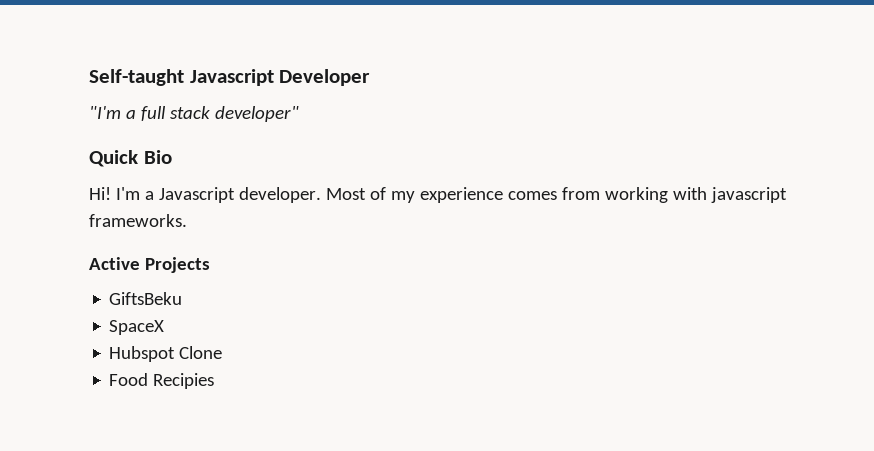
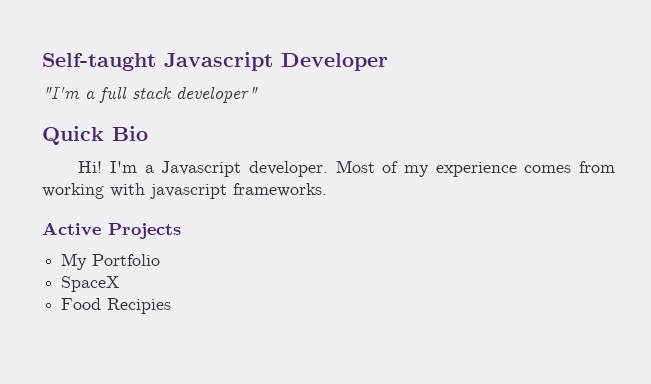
[109,292,183,305] GiftsBeku -> [61,253,161,270] My Portfolio
[109,346,223,362] // Hubspot Clone -> (121, 284) none

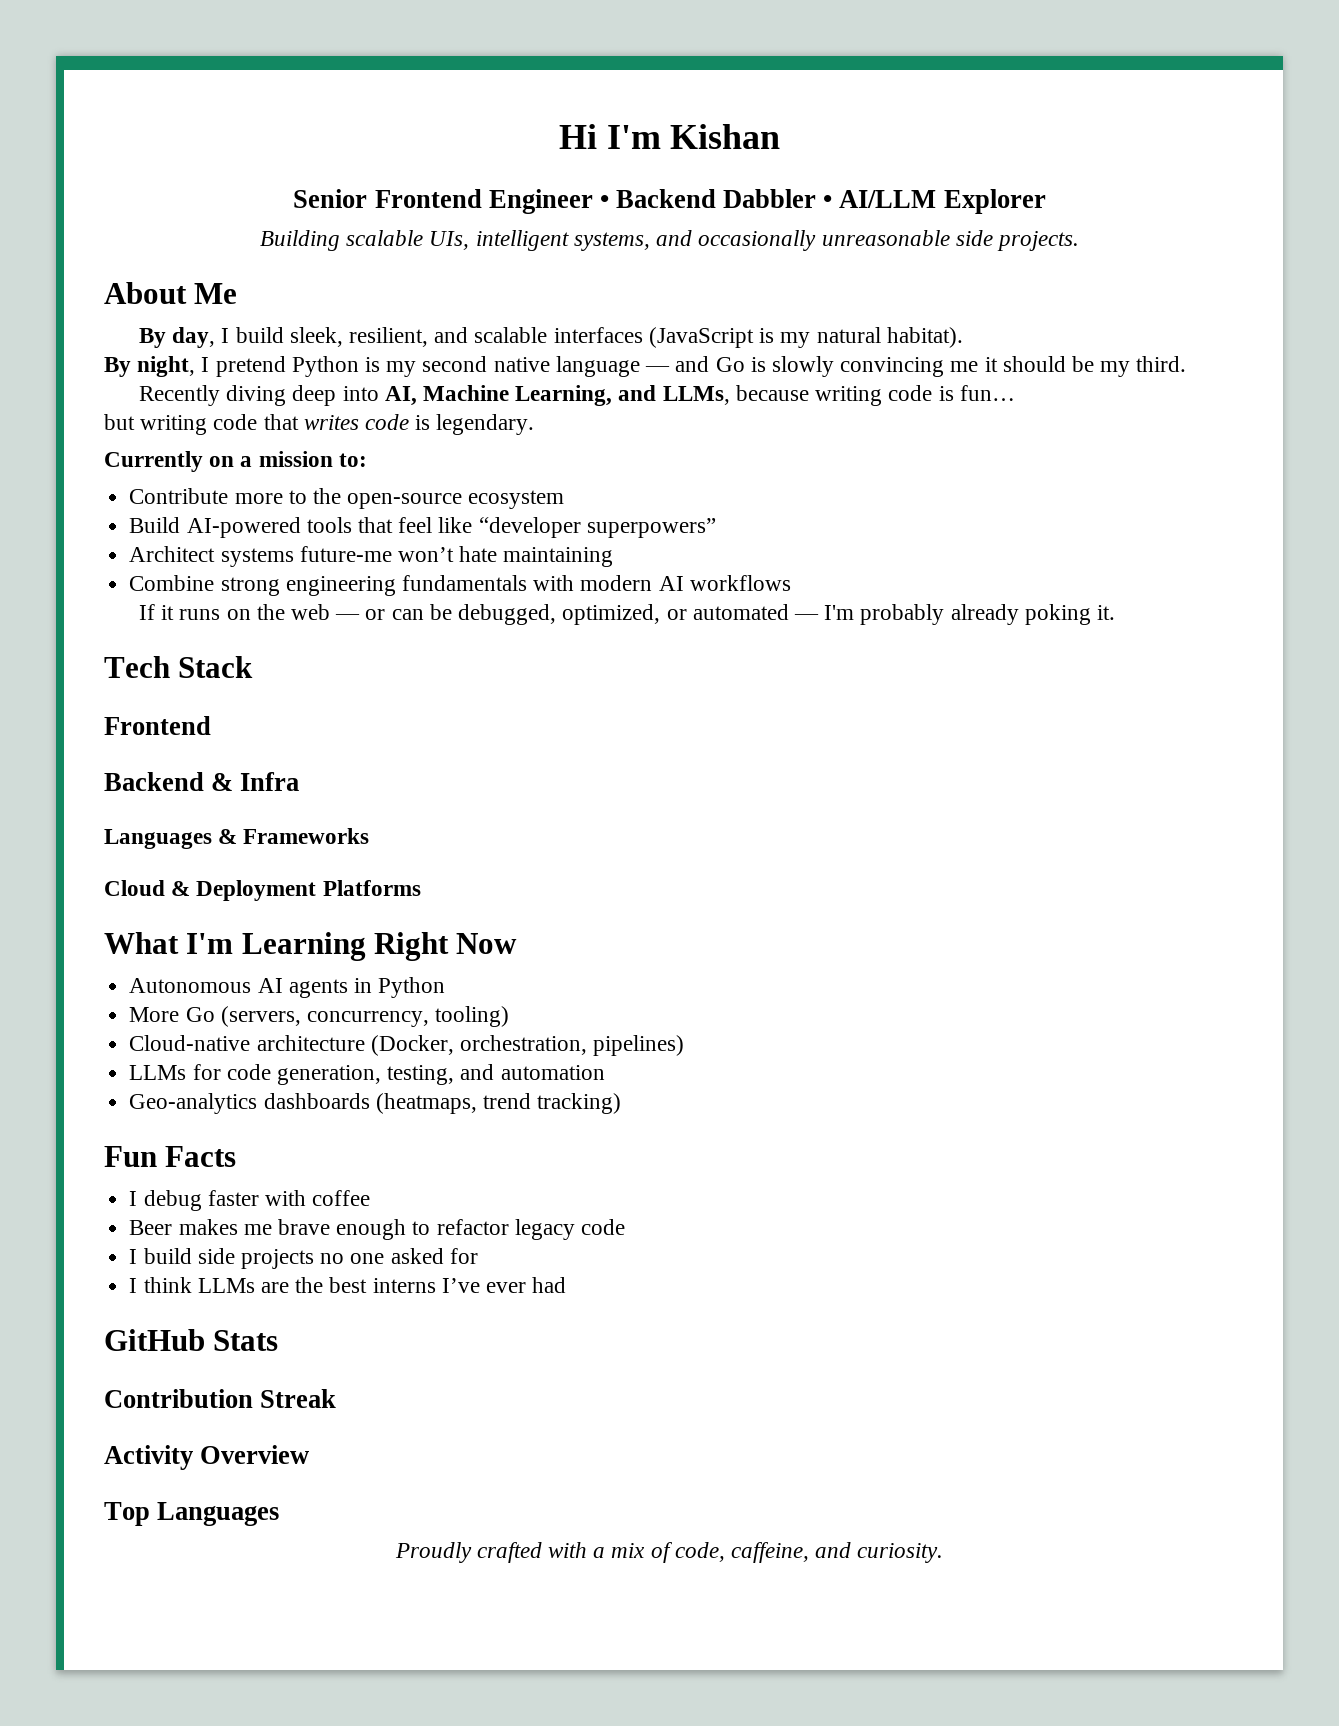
[42,52,388,71] [42,86,258,103] [42,126,148,145] [78,160,615,177] [42,183,327,199] [42,222,181,239] [61,253,161,270] [61,276,121,292] [61,298,172,314] Self-taught Javascript Developer // "I'm a full stack developer" // Quick Bio // Hi! I'm a Javascript developer. Most of my experience comes from working with javascript frameworks. // Active Projects // My Portfolio // SpaceX // Food Recipies -> [558,124,781,149] [293,189,1046,214] [260,230,1079,251] [104,282,238,304] [138,327,963,348] [104,356,1187,377] [138,385,1015,406] [104,414,535,435] [104,451,367,472] [129,488,565,509] [129,517,716,538] [129,546,614,567] [129,575,791,596] [138,604,1115,625] [104,656,254,678] [104,716,211,735] [104,772,300,791] [104,828,370,849] [104,880,421,901] [104,932,518,961] [129,977,446,998] [129,1006,510,1027] [129,1035,685,1056] [129,1064,605,1085] [129,1093,622,1114] [104,1146,237,1167] [129,1190,371,1211] [129,1219,625,1240] [129,1248,478,1269] [129,1277,567,1293] [104,1329,279,1351] [104,1389,337,1408] [104,1445,310,1470] [104,1502,280,1526] [394,1542,944,1563] Hi I'm Kishan // Senior Frontend Engineer • Backend Dabbler • AI/LLM Explorer // Building scalable UIs, intelligent systems, and occasionally unreasonable side projects. // About Me // By day, I build sleek, resilient, and scalable interfaces (JavaScript is my natural habitat). // By night, I pretend Python is my second native language — and Go is slowly convincing me it should be my third. // Recently diving deep into AI, Machine Learning, and LLMs, because writing code is fun… // but writing code that writes code is legendary. // Currently on a mission to: // Contribute more to the open-source ecosystem // Build AI-powered tools that feel like “developer superpowers” // Architect systems future-me won’t hate maintaining // Combine strong engineering fundamentals with modern AI workflows // If it runs on the web — or can be debugged, optimized, or automated — I'm probably already poking it. // Tech Stack // Frontend // Backend & Infra // Languages & Frameworks // Cloud & Deployment Platforms // What I'm Learning Right Now // Autonomous AI agents in Python // More Go (servers, concurrency, tooling) // Cloud-native architecture (Docker, orchestration, pipelines) // LLMs for code generation, testing, and automation // Geo-analytics dashboards (heatmaps, trend tracking) // Fun Facts // I debug faster with coffee // Beer makes me brave enough to refactor legacy code // I build side projects no one asked for // I think LLMs are the best interns I’ve ever had // GitHub Stats // Contribution Streak // Activity Overview // Top Languages // Proudly crafted with a mix of code, caffeine, and curiosity.

